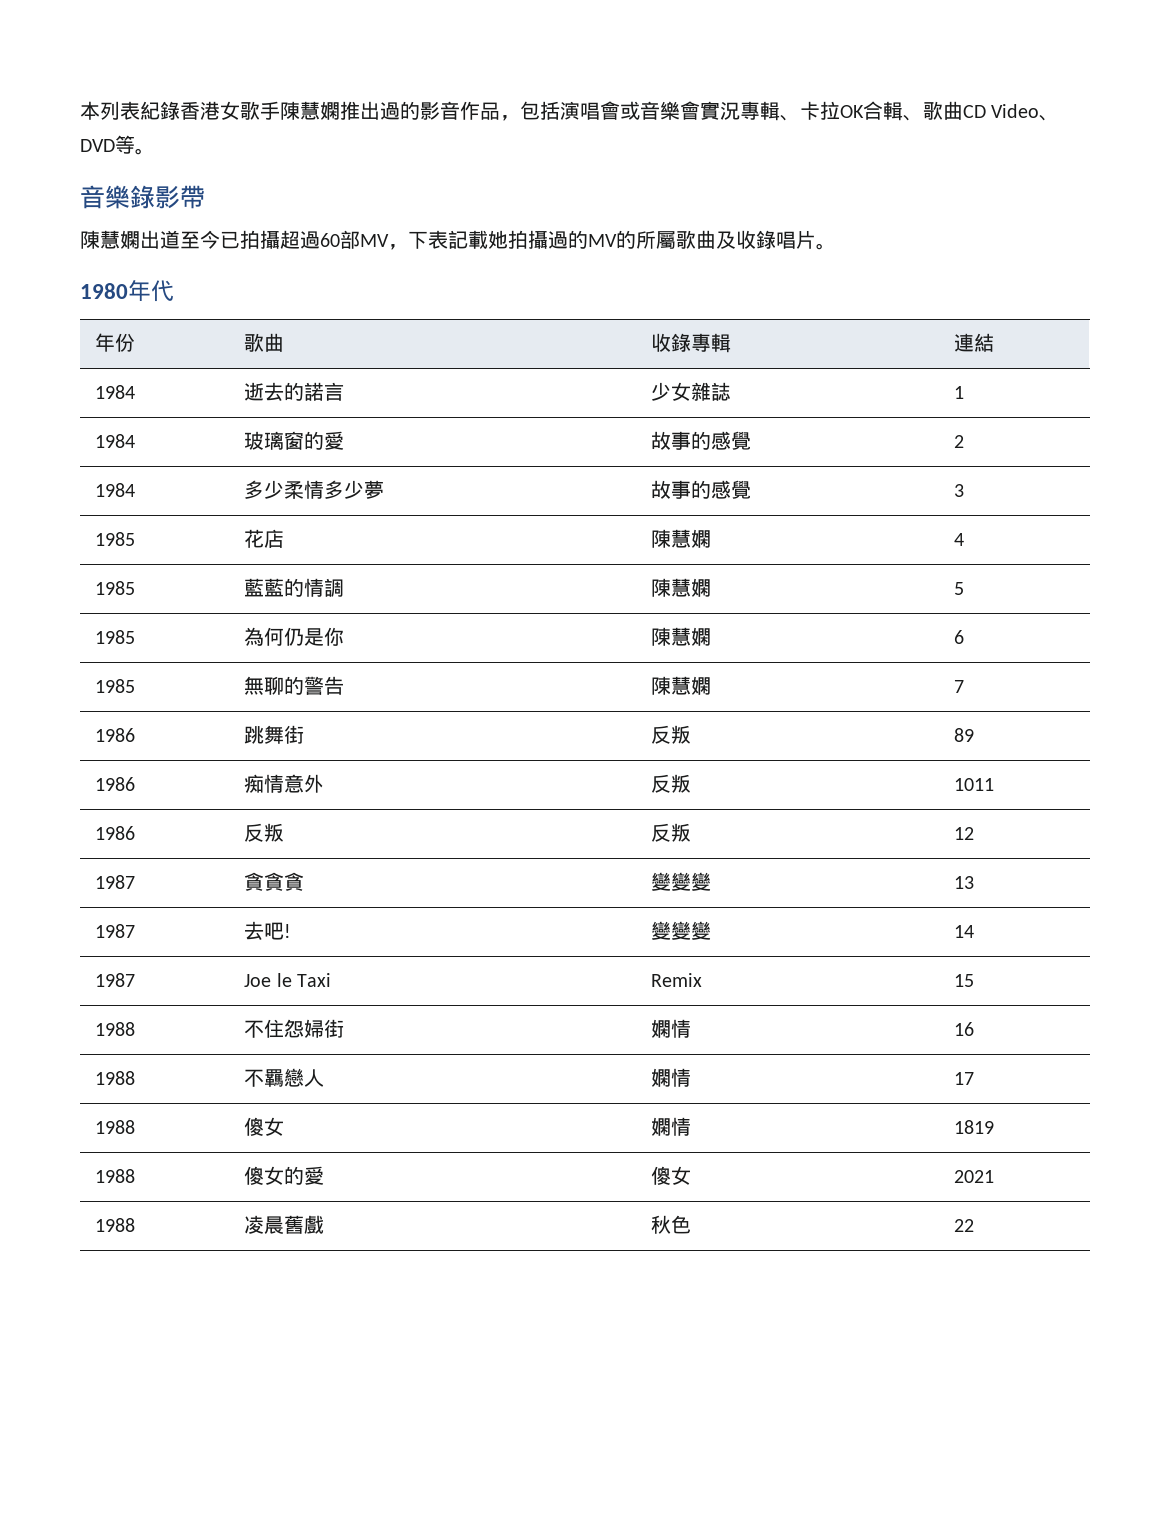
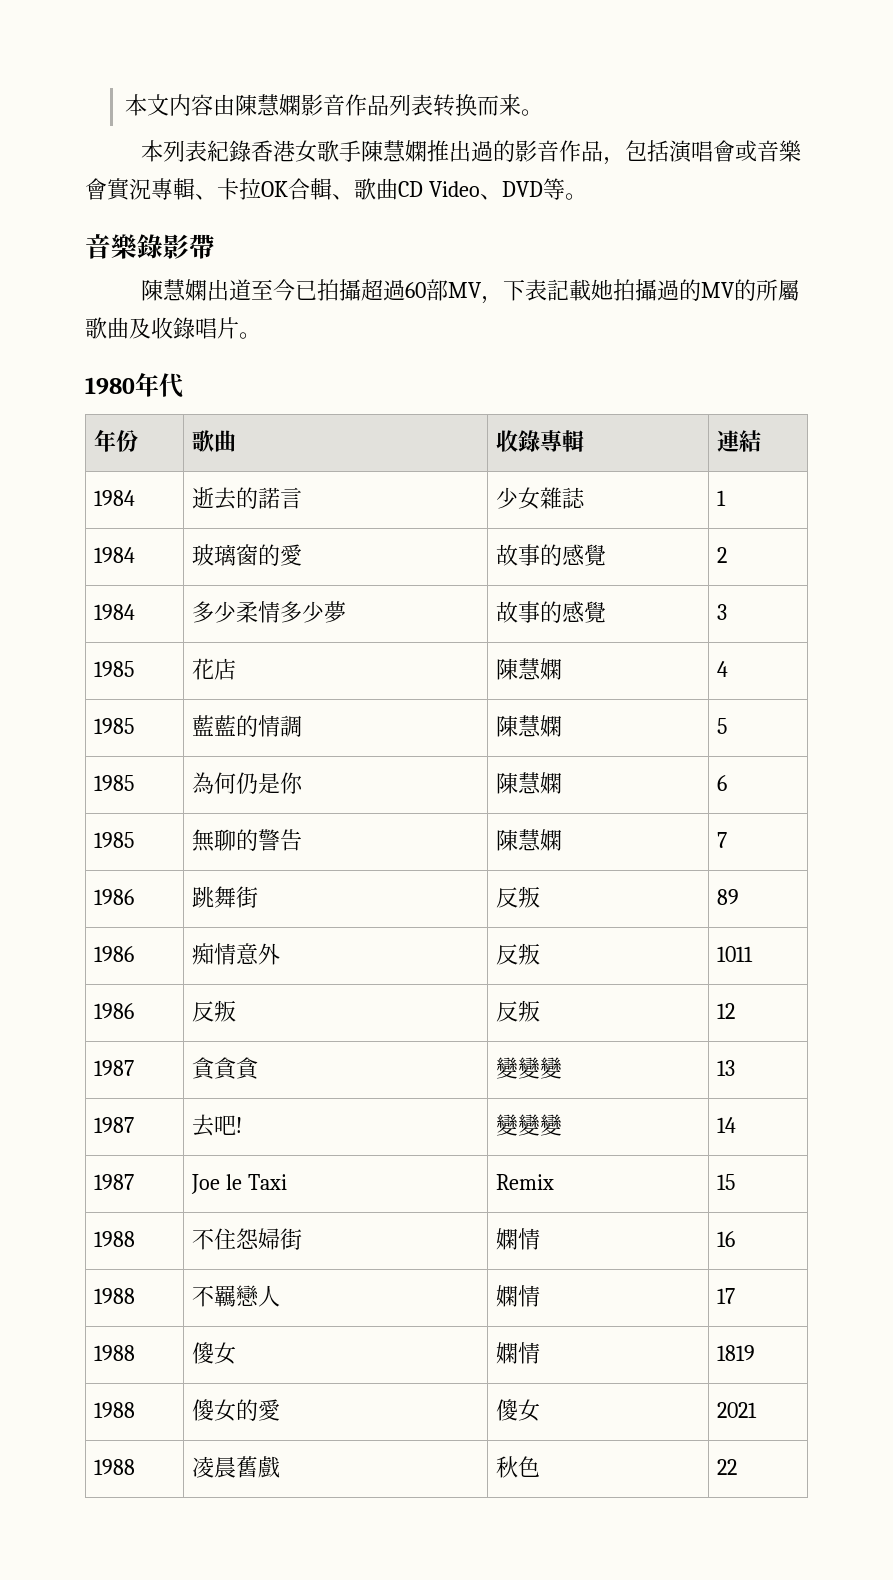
[80,101,100,120] 本 -> [125,94,544,117] [141,140,164,162] 本文内容由陳慧嫻影音作品列表转换而来。 // 本

